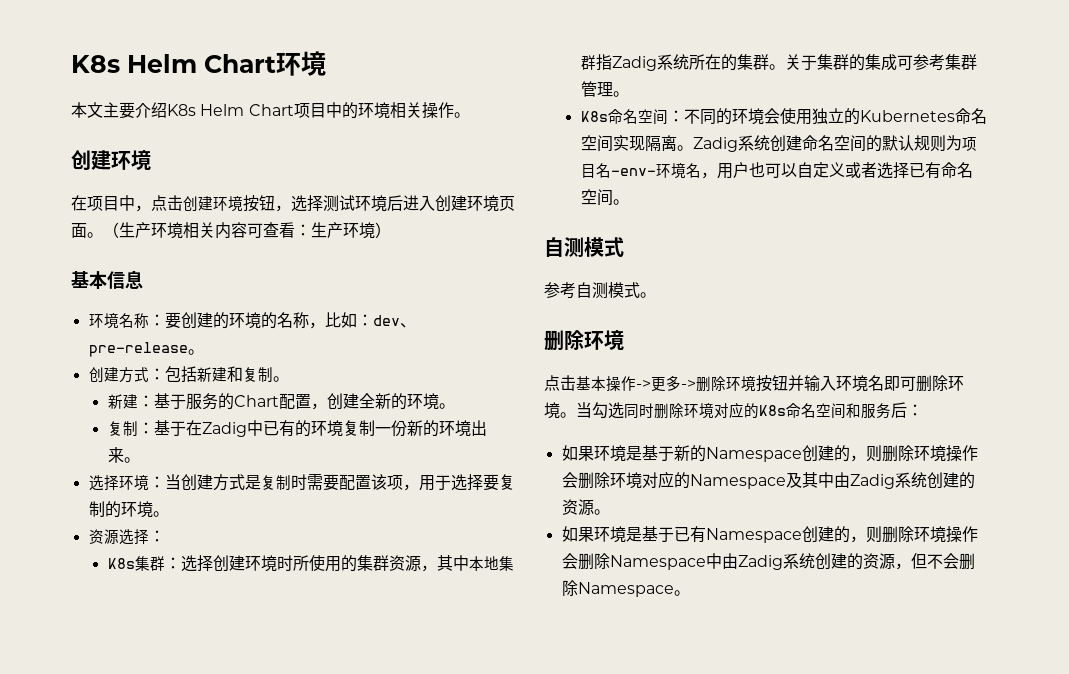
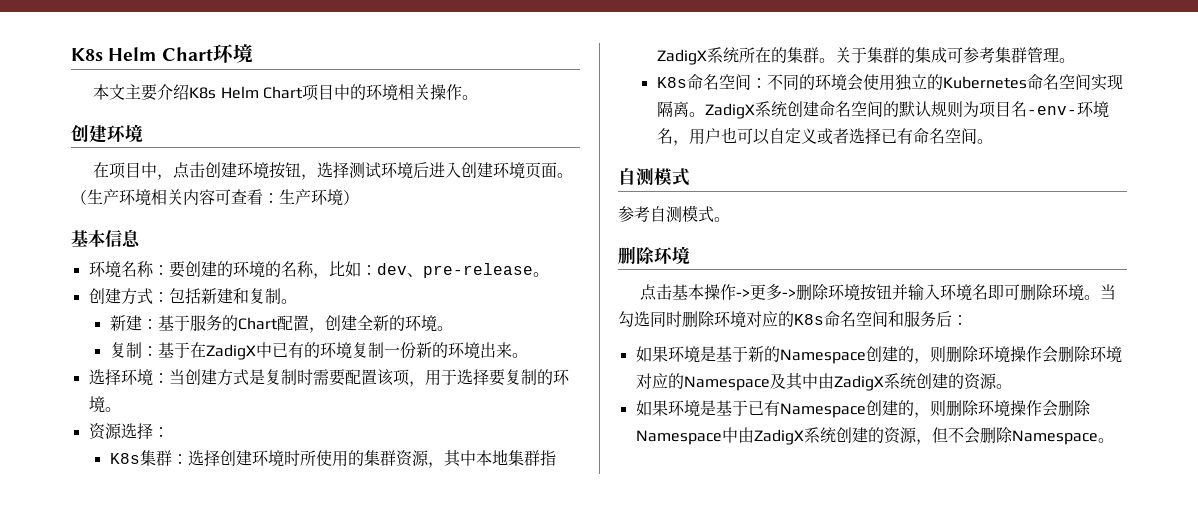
[201,422,247,437] Zadig -> [205,344,256,360] ZadigX
[611,56,657,71] Zadig -> [656,49,707,65] ZadigX
[692,137,738,152] Zadig -> [704,103,755,119] ZadigX
[849,474,895,489] Zadig -> [833,375,884,391] ZadigX
[737,555,783,570] Zadig -> [753,429,804,445] ZadigX

